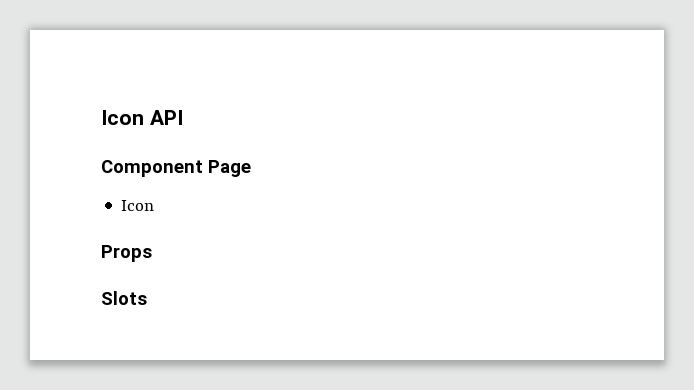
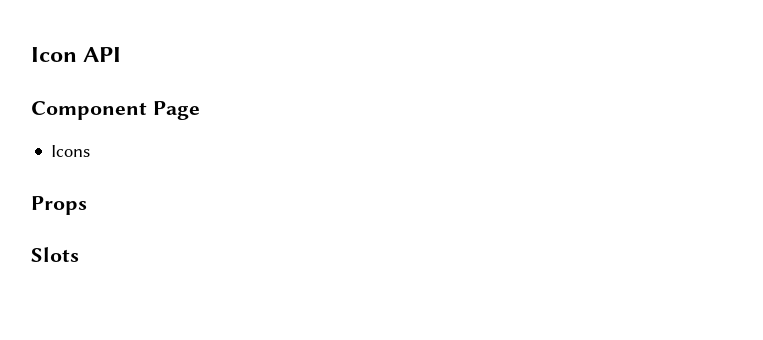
[121,200,155,211] Icon -> [51,145,91,157] Icons

